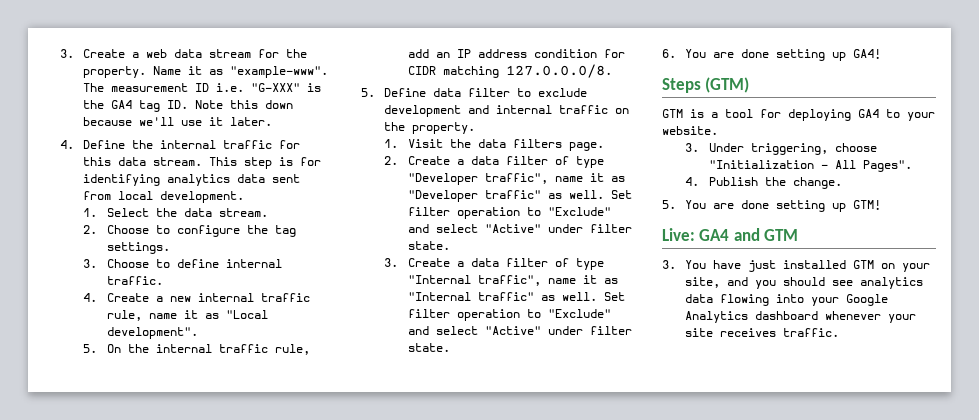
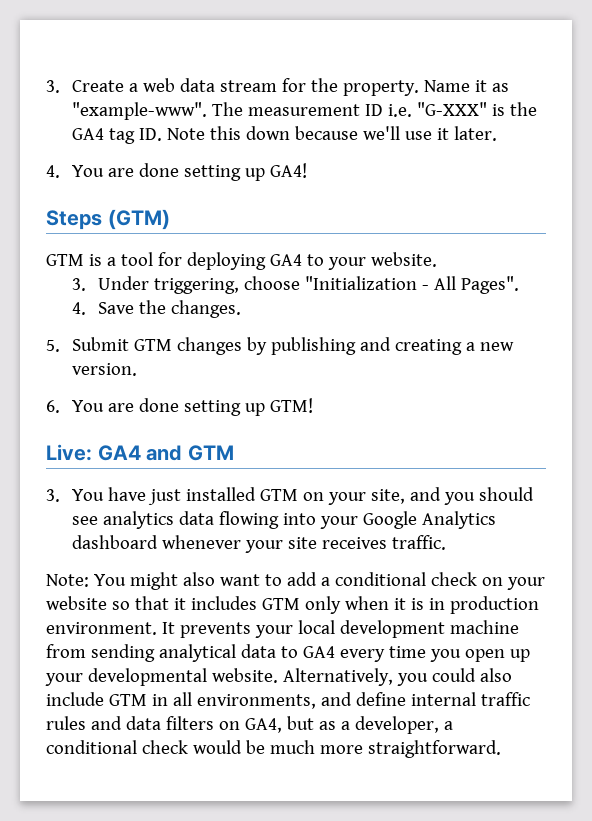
[83,140,301,149] [83,157,322,169] [83,174,301,186] [83,191,245,203] [83,208,268,217] [83,225,296,237] [106,242,170,254] [83,259,282,268] [106,276,163,285] [83,293,310,302] [106,310,268,321] [106,327,198,339] [83,344,310,355] [407,49,625,58] [407,64,612,78] [361,88,588,97] [384,105,630,117] [384,122,476,134] [384,139,604,151] [384,156,604,168] [407,173,625,185] [407,190,632,202] [407,207,611,219] [407,224,632,233] [407,241,450,250] [384,258,604,270] [407,275,618,286] [407,292,625,301] [407,309,611,321] [407,326,632,335] [407,343,450,352] [662,49,676,58] Define the internal traffic for this data stream. This step is for identifying analytics data sent from local development. // 1. Select the data stream. // 2. Choose to configure the tag settings. // 3. Choose to define internal traffic. // 4. Create a new internal traffic rule, name it as "Local development". // 5. On the internal traffic rule, add an IP address condition for CIDR matching 127.0.0.0/8. // 5. Define data filter to exclude development and internal traffic on the property. // 1. Visit the data filters page. // 2. Create a data filter of type "Developer traffic", name it as "Developer traffic" as well. Set filter operation to "Exclude" and select "Active" under filter state. // 3. Create a data filter of type "Internal traffic", name it as "Internal traffic" as well. Set filter operation to "Exclude" and select "Active" under filter state. // 6. -> (60, 171) none
[708,177,842,189] [662,200,676,209] Publish the change. // 5. -> [97,300,241,318] [46,337,514,355] [71,363,137,376] [46,400,60,413] Save the changes. // 5. Submit GTM changes by publishing and creating a new version. // 6.
(840, 332) none -> [46,572,545,590] [46,596,539,614] [46,620,519,638] [46,644,530,662] [45,668,512,686] [46,692,530,709] [46,716,453,734] [46,740,501,758] // Note: You might also want to add a conditional check on your website so that it includes GTM only when it is in production environment. It prevents your local development machine from sending analytical data to GA4 every time you open up your developmental website. Alternatively, you could also include GTM in all environments, and define internal traffic rules and data filters on GA4, but as a developer, a conditional check would be much more straightforward.

